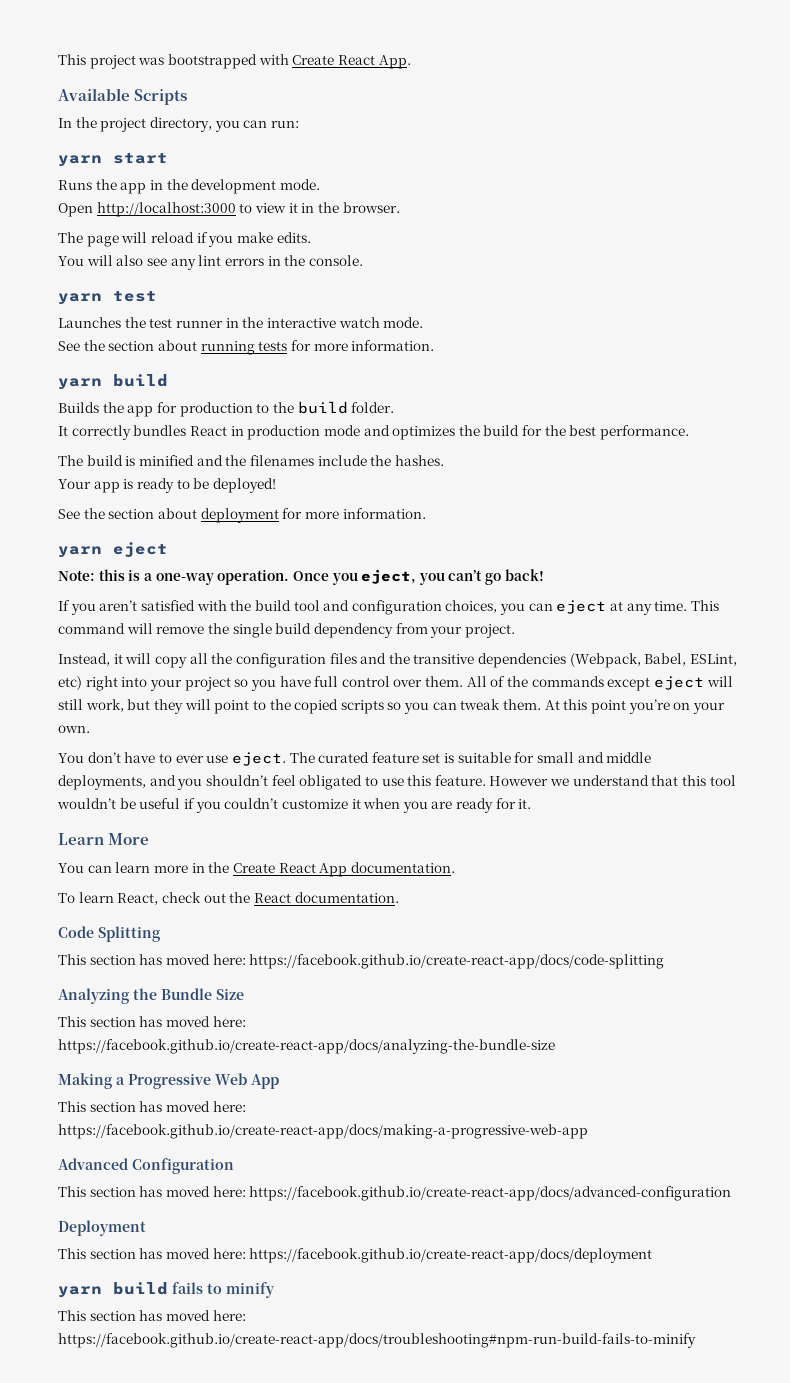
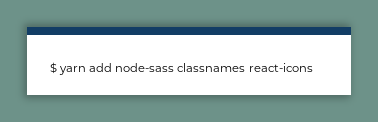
[58,54,411,69] [58,88,188,105] [58,117,299,132] [58,153,168,167] [58,179,320,194] [58,202,400,217] [58,232,311,247] [58,255,363,270] [58,291,157,305] [58,317,424,328] [58,340,435,355] [58,374,168,390] [58,401,395,417] [58,425,690,440] [58,455,444,466] [58,478,276,493] [58,508,426,523] [58,542,168,558] [58,569,544,585] [58,600,719,615] [58,623,515,638] [58,653,738,668] [58,676,733,691] [58,699,725,714] [58,725,90,733] [58,752,652,766] [58,775,736,790] [57,798,532,813] [58,833,150,845] [58,862,455,877] [58,892,399,905] [58,926,161,942] [58,954,665,969] [58,988,244,1004] [58,1016,246,1027] [58,1039,555,1054] [58,1073,279,1089] [58,1101,246,1112] [58,1124,588,1139] [58,1158,234,1174] [58,1186,732,1201] [58,1220,146,1236] [58,1248,653,1263] [58,1282,275,1298] [58,1310,246,1321] [58,1333,696,1348] This project was bootstrapped with Create React App. // Available Scripts // In the project directory, you can run: // yarn start // Runs the app in the development mode. // Open http://localhost:3000 to view it in the browser. // The page will reload if you make edits. // You will also see any lint errors in the console. // yarn test // Launches the test runner in the interactive watch mode. // See the section about running tests for more information. // yarn build // Builds the app for production to the build folder. // It correctly bundles React in production mode and optimizes the build for the best performance. // The build is minified and the filenames include the hashes. // Your app is ready to be deployed! // See the section about deployment for more information. // yarn eject // Note: this is a one-way operation. Once you eject, you can’t go back! // If you aren’t satisfied with the build tool and configuration choices, you can eject at any time. This command will remove the single build dependency from your project. // Instead, it will copy all the configuration files and the transitive dependencies (Webpack, Babel, ESLint, etc) right into your project so you have full control over them. All of the commands except eject will still work, but they will point to the copied scripts so you can tweak them. At this point you’re on your own. // You don’t have to ever use eject. The curated feature set is suitable for small and middle deployments, and you shouldn’t feel obligated to use this feature. However we understand that this tool wouldn’t be useful if you couldn’t customize it when you are ready for it. // Learn More // You can learn more in the Create React App documentation. // To learn React, check out the React documentation. // Code Splitting // This section has moved here: https://facebook.github.io/create-react-app/docs/code-splitting // Analyzing the Bundle Size // This section has moved here: https://facebook.github.io/create-react-app/docs/analyzing-the-bundle-size // Making a Progressive Web App // This section has moved here: https://facebook.github.io/create-react-app/docs/making-a-progressive-web-app // Advanced Configuration // This section has moved here: https://facebook.github.io/create-react-app/docs/advanced-configuration // Deployment // This section has moved here: https://facebook.github.io/create-react-app/docs/deployment // yarn build fails to minify // This section has moved here: https://facebook.github.io/create-react-app/docs/troubleshooting#npm-run-build-fails-to-minify -> [50,62,313,75] $ yarn add node-sass classnames react-icons

